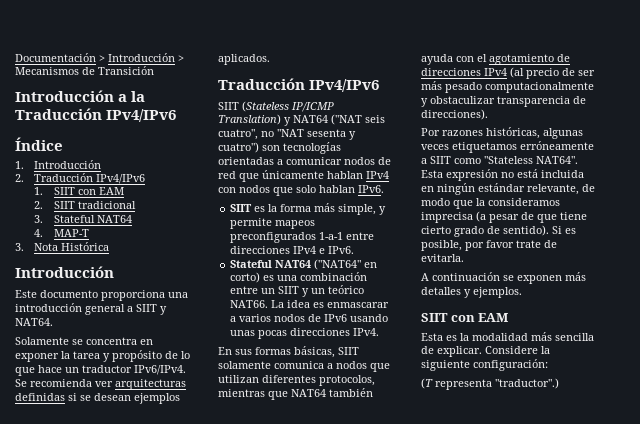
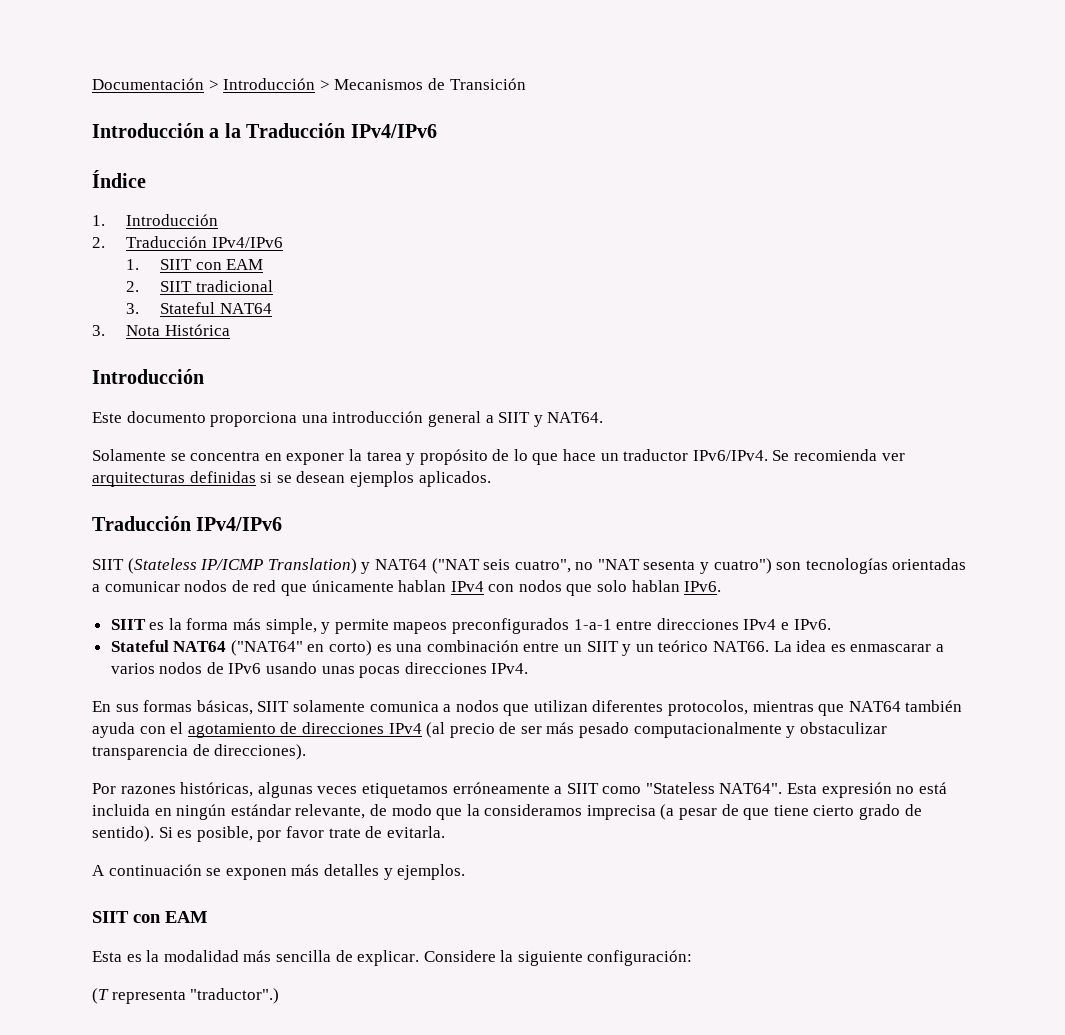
[34,229,89,237] // 4. MAP-T -> (272, 308) none

